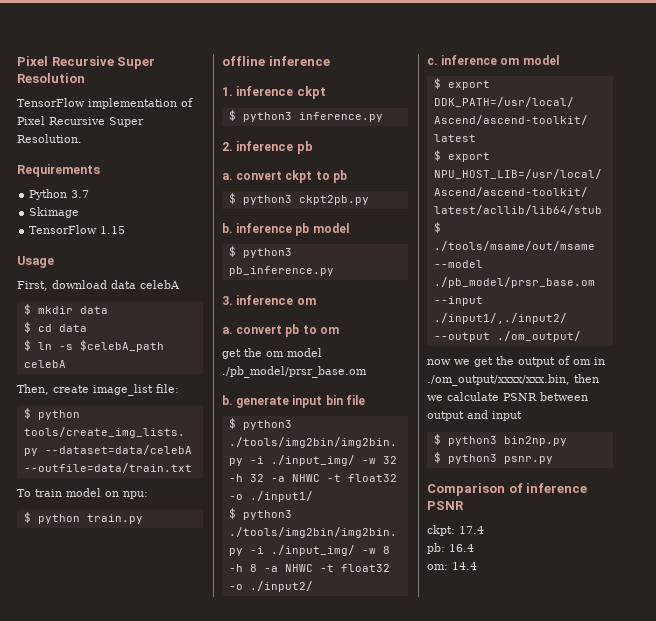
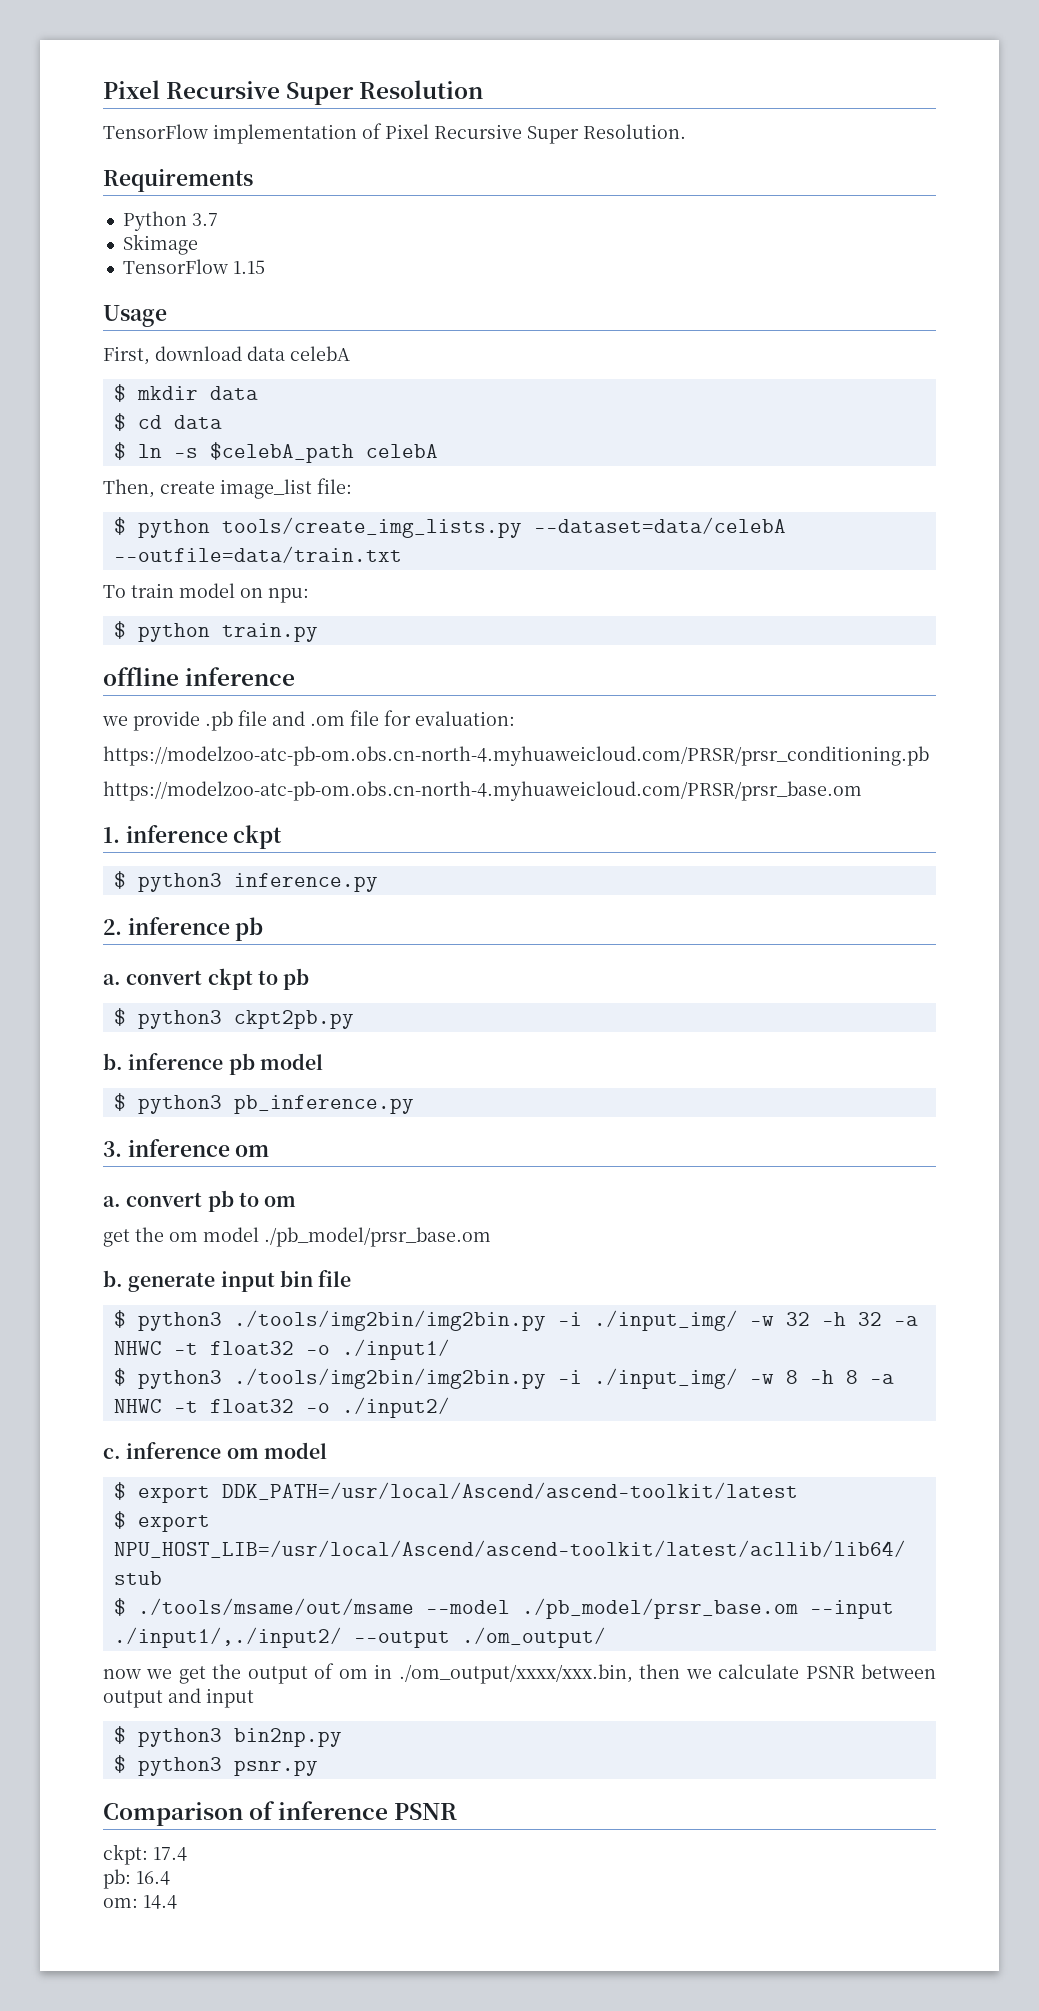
(330, 61) none -> [102,710,515,731] [103,746,929,766] [103,781,862,801] // we provide .pb file and .om file for evaluation: // https://modelzoo-atc-pb-om.obs.cn-north-4.myhuaweicloud.com/PRSR/prsr_conditioning.pb // https://modelzoo-atc-pb-om.obs.cn-north-4.myhuaweicloud.com/PRSR/prsr_base.om

